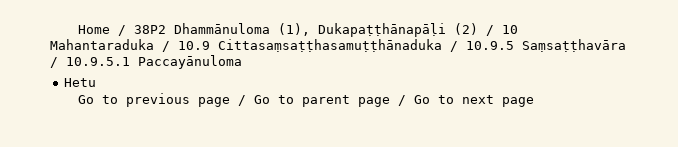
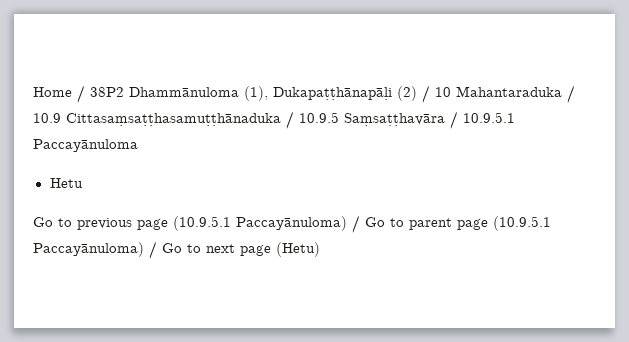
(230, 102) none -> [173,216,347,231] (10.9.5.1 Paccayānuloma)
(390, 102) none -> [493,216,551,231] [33,242,144,257] (10.9.5.1 Paccayānuloma)
(534, 102) none -> [276,242,320,257] (Hetu)

